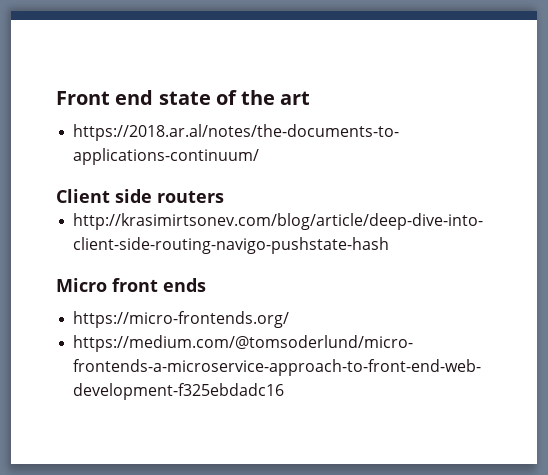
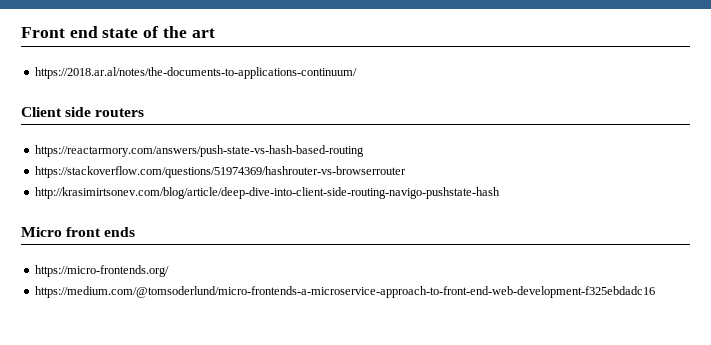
(224, 196) none -> [34,145,364,157] [34,166,406,178] // https://reactarmory.com/answers/push-state-vs-hash-based-routing // https://stackoverflow.com/questions/51974369/hashrouter-vs-browserrouter

